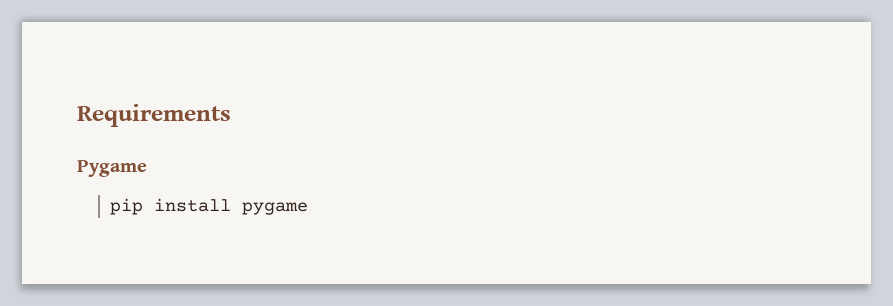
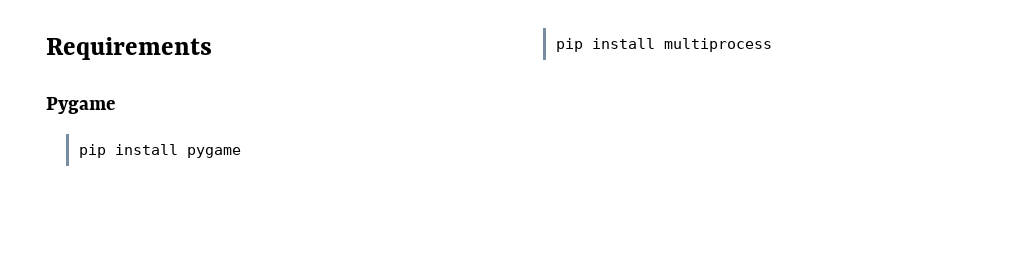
(308, 208) none -> [555,38,772,52] // pip install multiprocess

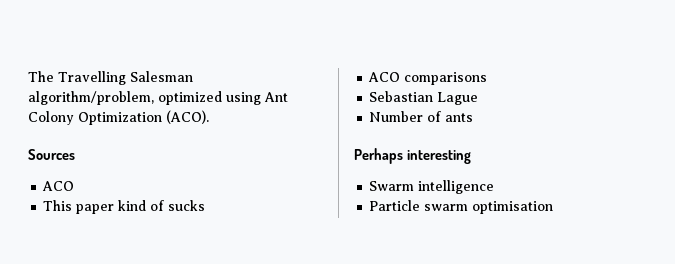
[46,37,212,60] [46,97,115,114] [78,144,241,158] [555,38,772,52] Requirements // Pygame // pip install pygame // pip install multiprocess -> [28,71,193,85] [28,91,288,105] [28,110,209,125] [28,149,75,160] [42,181,75,191] [43,200,206,214] [368,72,488,85] [369,91,479,105] [369,111,474,122] [354,148,471,164] [369,180,495,194] [369,200,554,214] The Travelling Salesman algorithm/problem, optimized using Ant Colony Optimization (ACO). // Sources // ACO // This paper kind of sucks // ACO comparisons // Sebastian Lague // Number of ants // Perhaps interesting // Swarm intelligence // Particle swarm optimisation

